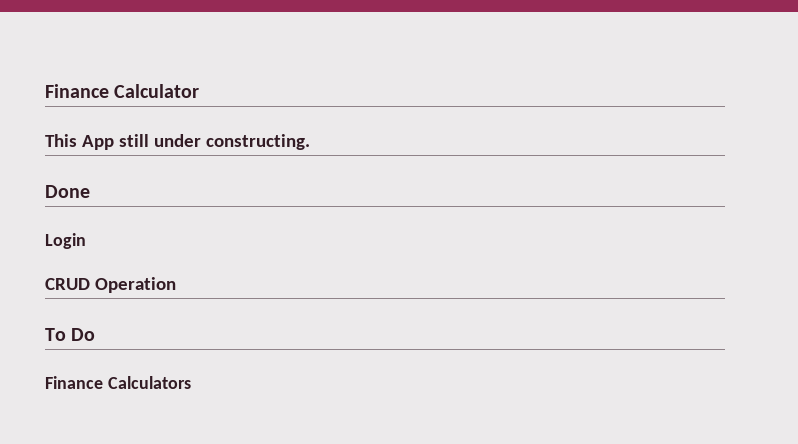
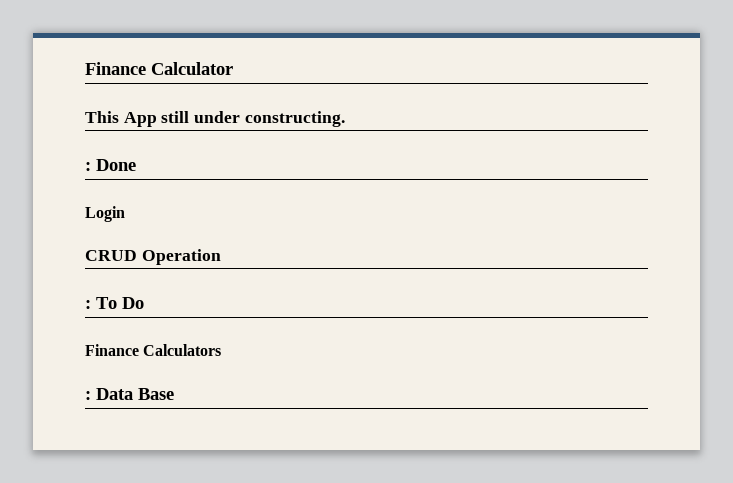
(310, 142) none -> [85,162,91,171] :
(176, 285) none -> [85,300,91,309] :
(191, 382) none -> [85,388,174,400] // : Data Base

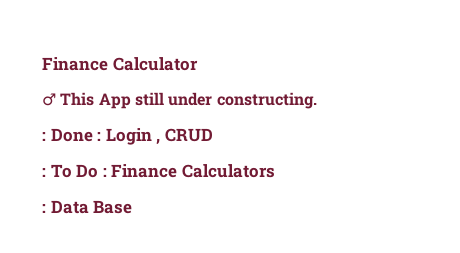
(233, 68) none -> [42,93,56,106] ♂
(136, 165) // -> [97,132,102,141] :
(125, 214) // -> [156,138,161,145] ,
[141,249,221,265] Operation -> (213, 135) none
(144, 303) // -> [102,168,107,177] :

